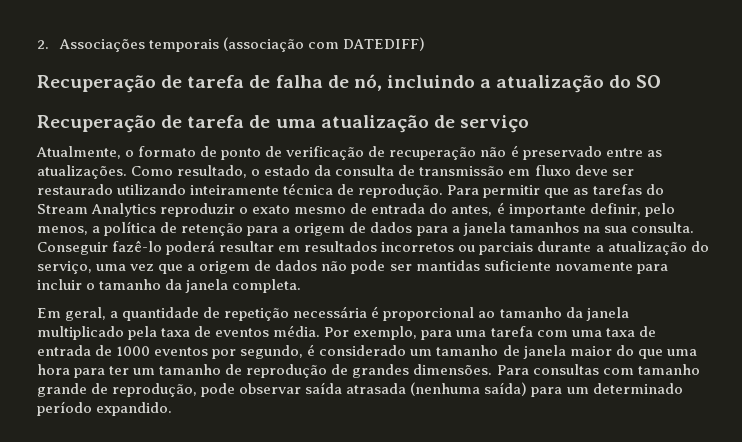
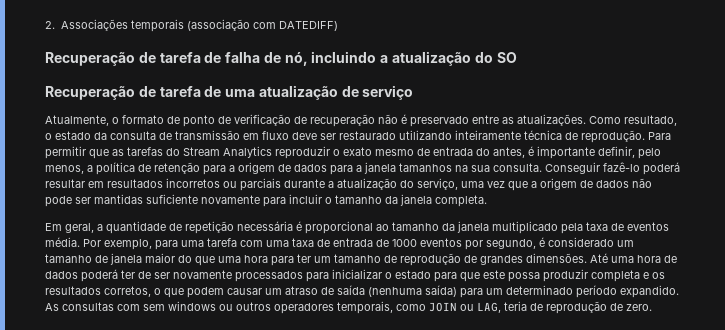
[496,364,700,375] [37,382,407,397] Para consultas com tamanho grande de reprodução, pode observar saída atrasada -> [590,253,677,263] [45,269,665,282] [45,285,365,298] Até uma hora de dados poderá ter de ser novamente processados para inicializar o estado para que este possa produzir completa e os resultados corretos, o que podem causar um atraso de saída
(173, 409) none -> [45,301,652,314] As consultas com sem windows ou outros operadores temporais, como JOIN ou LAG, teria de reprodução de zero.

